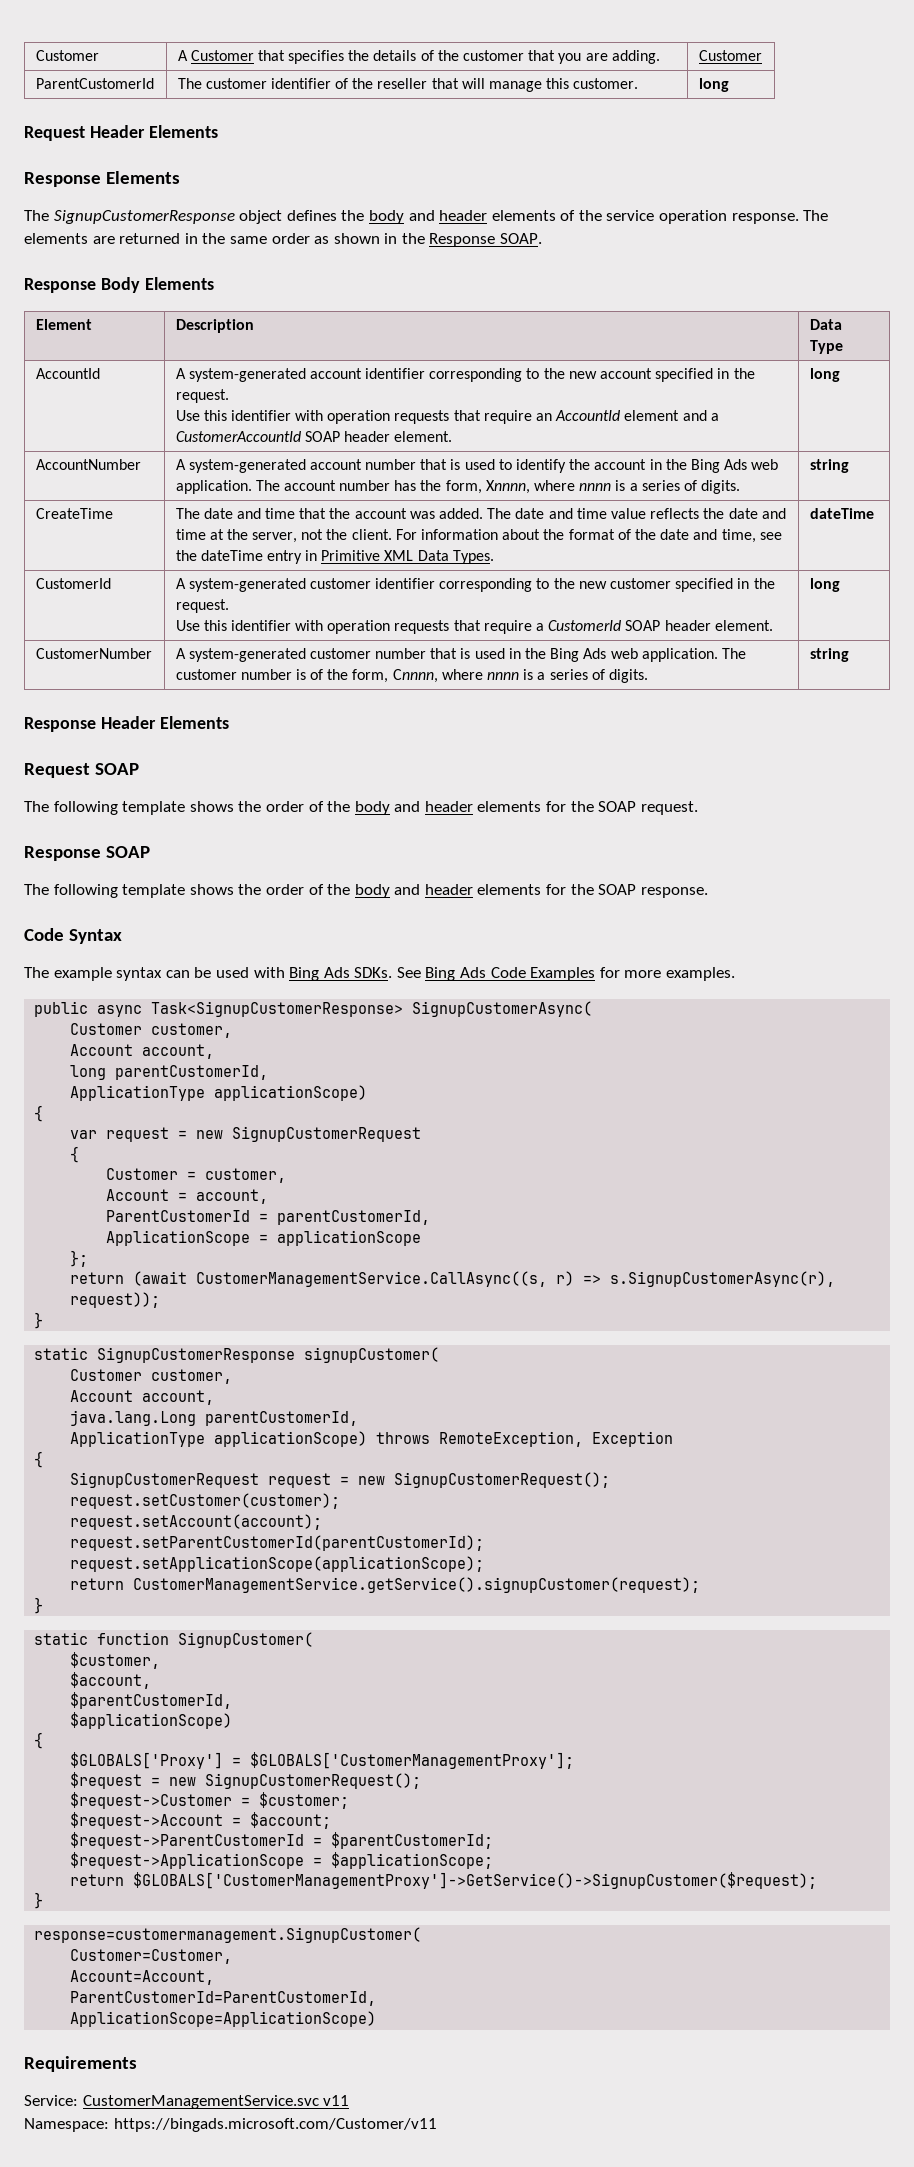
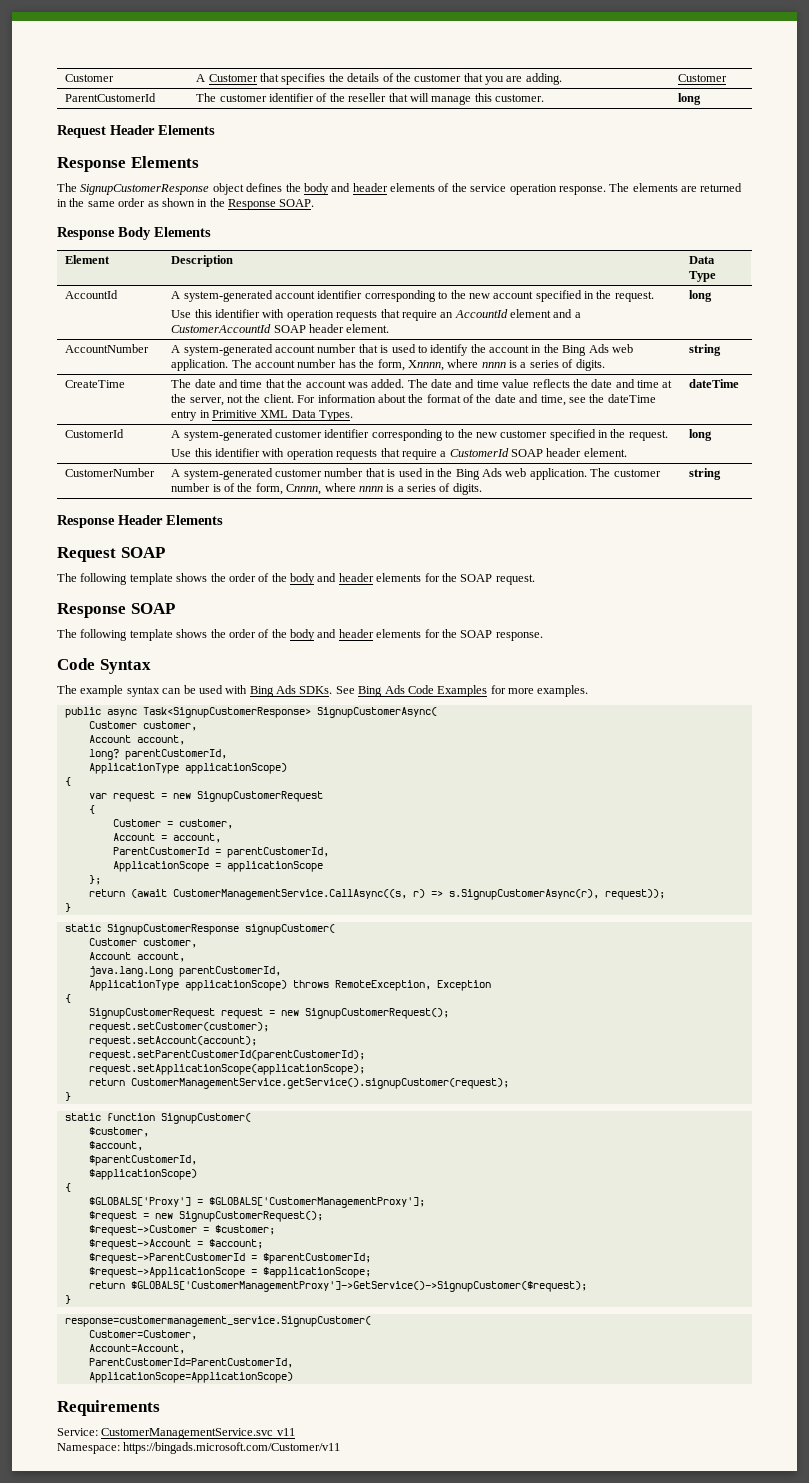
[70,1065,107,1080] long -> [88,749,119,760] long?
[34,1927,422,1943] response=customermanagement.SignupCustomer( -> [64,1316,371,1327] response=customermanagement_service.SignupCustomer(

